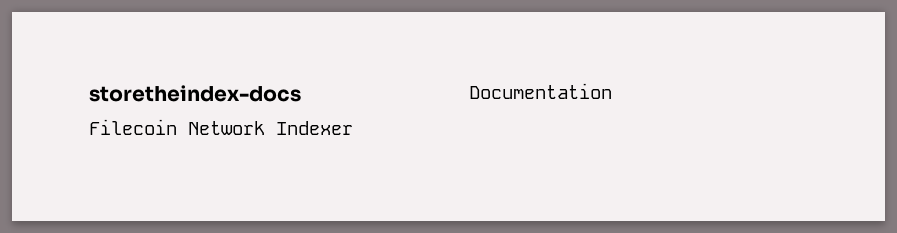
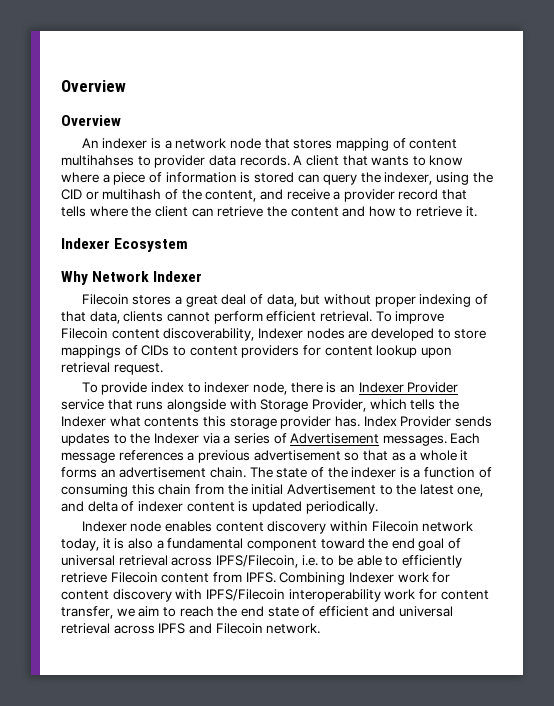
[89,85,301,102] [89,119,353,135] [469,83,612,99] storetheindex-docs // Filecoin Network Indexer Documentation -> [61,80,126,92] [61,115,121,126] [81,138,458,151] [61,155,464,168] [61,172,493,185] [61,189,468,202] [61,206,477,217] [61,238,189,252] [61,271,203,285] [81,294,488,307] [61,311,445,324] [61,328,487,341] [61,345,452,358] [61,362,163,375] [81,382,459,395] [61,399,459,412] [61,416,492,429] [61,433,481,446] [61,450,469,463] [61,467,492,478] [61,484,484,497] [61,501,378,514] [81,521,474,534] [61,538,462,551] [61,555,462,568] [61,572,451,585] [61,589,489,602] [61,606,454,619] [61,623,321,634] Overview // Overview // An indexer is a network node that stores mapping of content multihahses to provider data records. A client that wants to know where a piece of information is stored can query the indexer, using the CID or multihash of the content, and receive a provider record that tells where the client can retrieve the content and how to retrieve it. // Indexer Ecosystem // Why Network Indexer // Filecoin stores a great deal of data, but without proper indexing of that data, clients cannot perform efficient retrieval. To improve Filecoin content discoverability, Indexer nodes are developed to store mappings of CIDs to content providers for content lookup upon retrieval request. // To provide index to indexer node, there is an Indexer Provider service that runs alongside with Storage Provider, which tells the Indexer what contents this storage provider has. Index Provider sends updates to the Indexer via a series of Advertisement messages. Each message references a previous advertisement so that as a whole it forms an advertisement chain. The state of the indexer is a function of consuming this chain from the initial Advertisement to the latest one, and delta of indexer content is updated periodically. // Indexer node enables content discovery within Filecoin network today, it is also a fundamental component toward the end goal of universal retrieval across IPFS/Filecoin, i.e. to be able to efficiently retrieve Filecoin content from IPFS. Combining Indexer work for content discovery with IPFS/Filecoin interoperability work for content transfer, we aim to reach the end state of efficient and universal retrieval across IPFS and Filecoin network.

